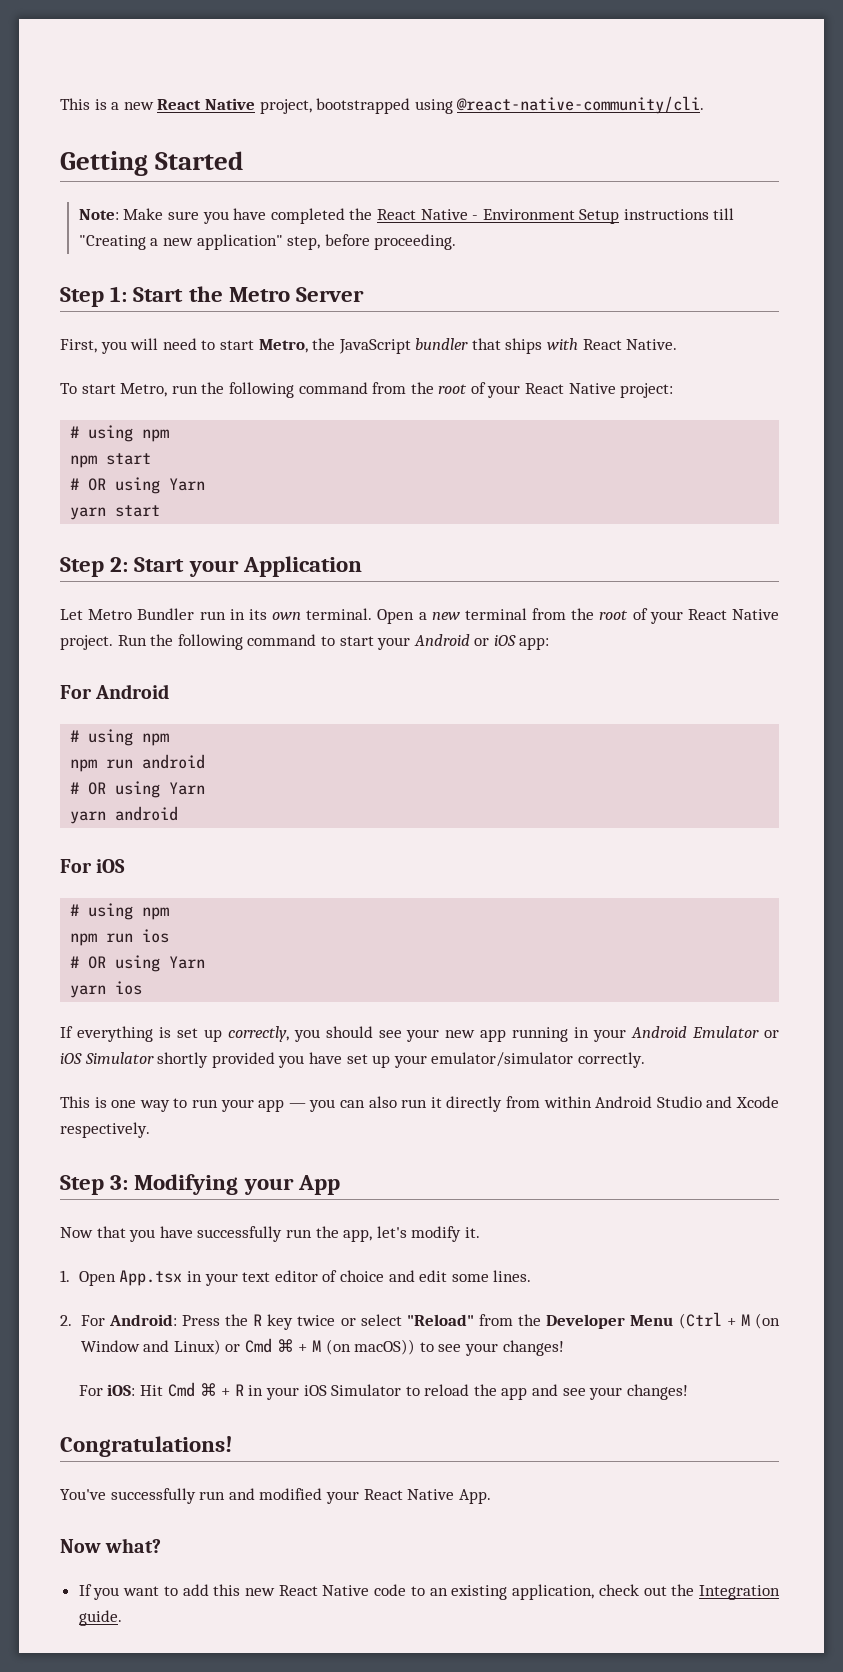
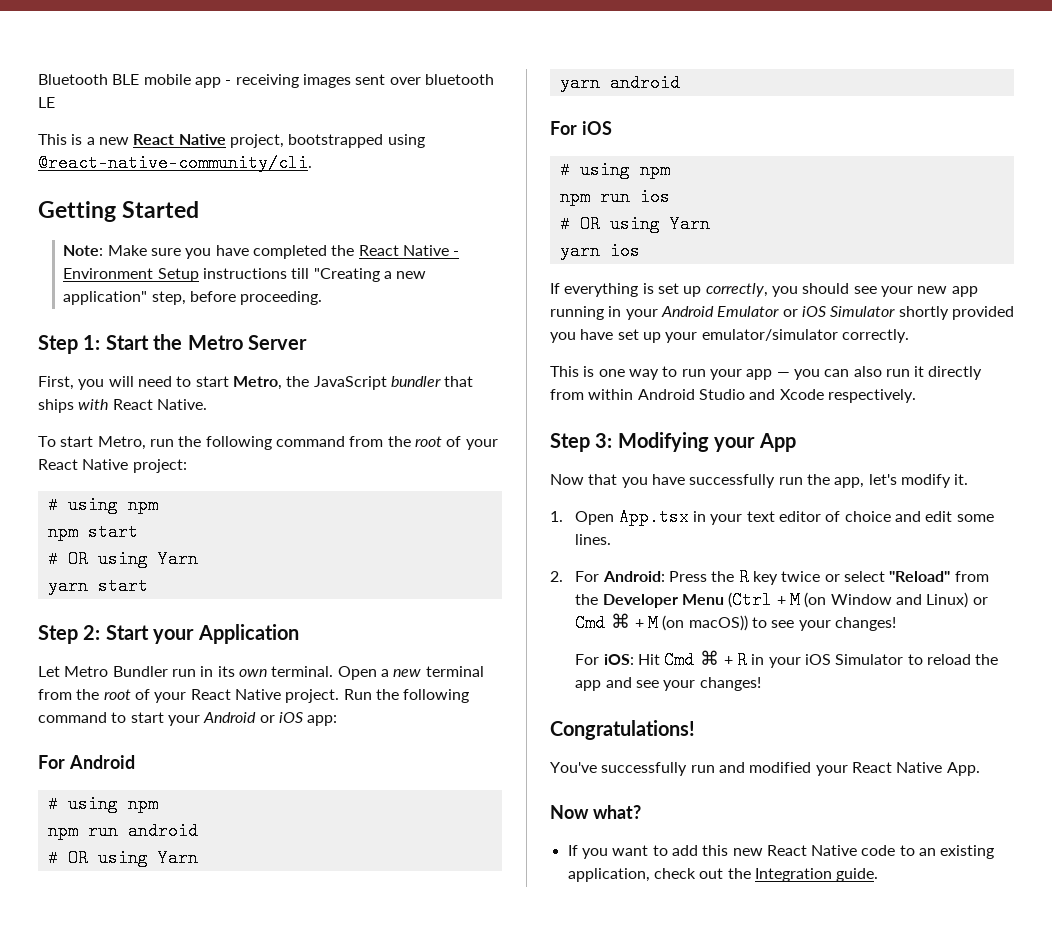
(60, 104) none -> [38,74,494,88] [38,97,55,108] Bluetooth BLE mobile app - receiving images sent over bluetooth LE //

